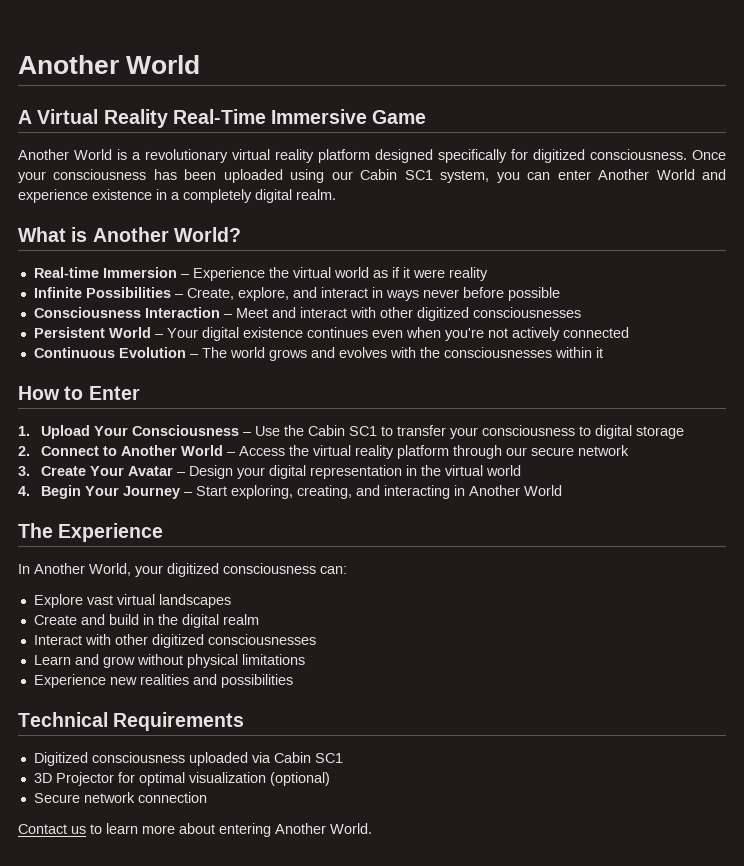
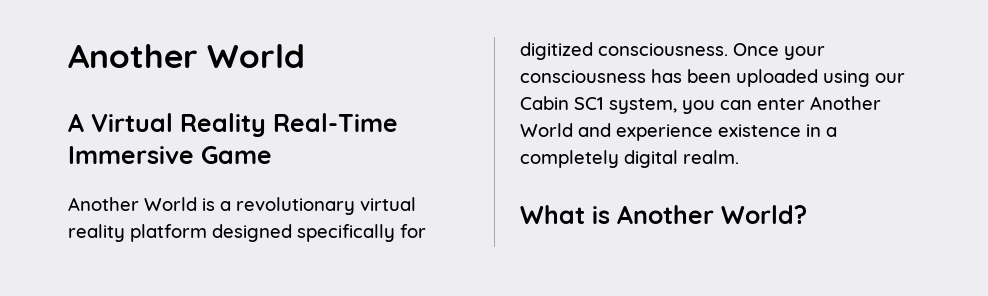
[33,267,488,281] [33,287,560,301] [33,307,581,321] [33,327,629,341] [33,347,603,361] [18,386,140,400] [18,425,685,439] [18,445,630,459] [18,465,522,479] [18,485,563,499] [18,523,164,542] [18,563,347,577] [33,594,231,608] [33,614,259,628] [33,634,316,648] [33,654,305,668] [33,674,293,688] [18,712,245,731] [33,752,343,766] [33,772,330,786] [33,792,207,803] [18,823,372,837] // Real-time Immersion – Experience the virtual world as if it were reality // Infinite Possibilities – Create, explore, and interact in ways never before possible // Consciousness Interaction – Meet and interact with other digitized consciousnesses // Persistent World – Your digital existence continues even when you're not actively connected // Continuous Evolution – The world grows and evolves with the consciousnesses within it // How to Enter // 1. Upload Your Consciousness – Use the Cabin SC1 to transfer your consciousness to digital storage // 2. Connect to Another World – Access the virtual reality platform through our secure network // 3. Create Your Avatar – Design your digital representation in the virtual world // 4. Begin Your Journey – Start exploring, creating, and interacting in Another World // The Experience // In Another World, your digitized consciousness can: // Explore vast virtual landscapes // Create and build in the digital realm // Interact with other digitized consciousnesses // Learn and grow without physical limitations // Experience new realities and possibilities // Technical Requirements // Digitized consciousness uploaded via Cabin SC1 // 3D Projector for optimal visualization (optional) // Secure network connection // Contact us to learn more about entering Another World. -> (807, 214) none

